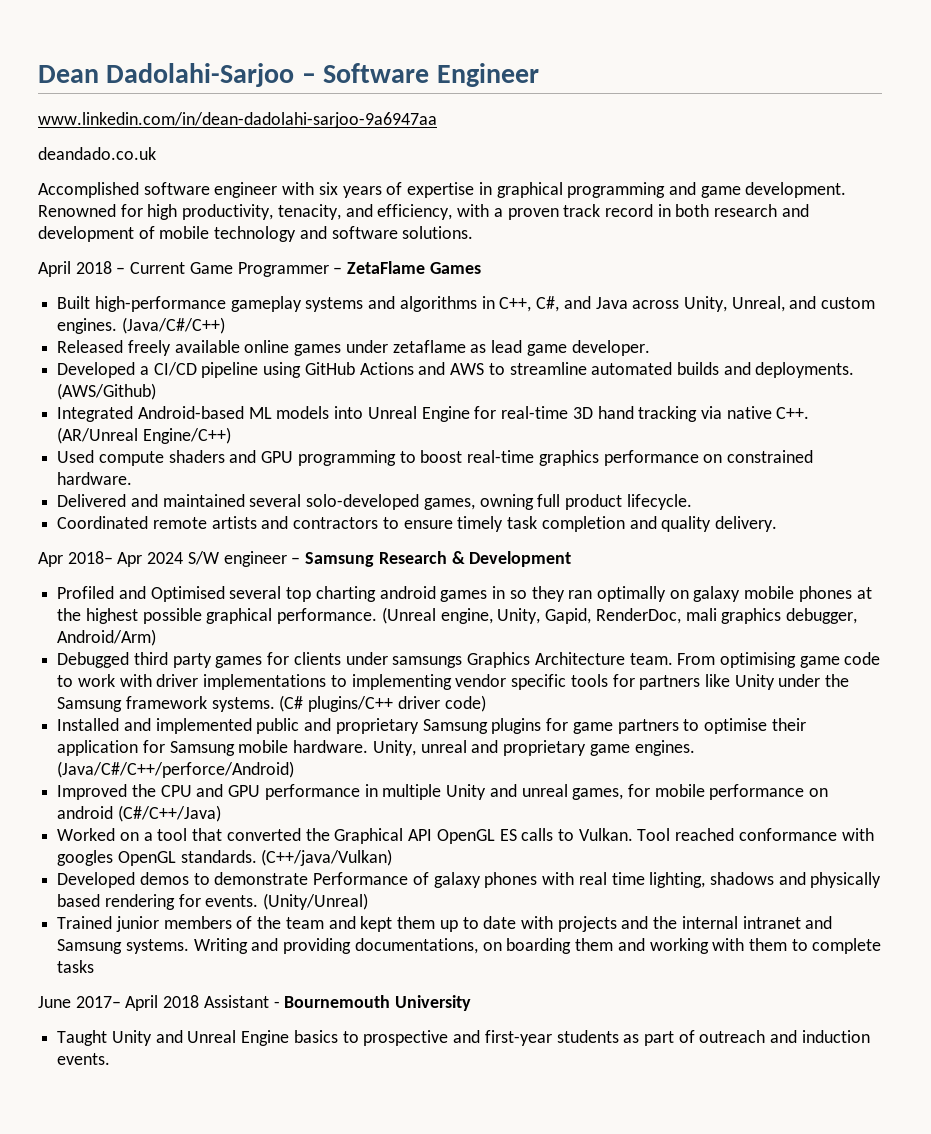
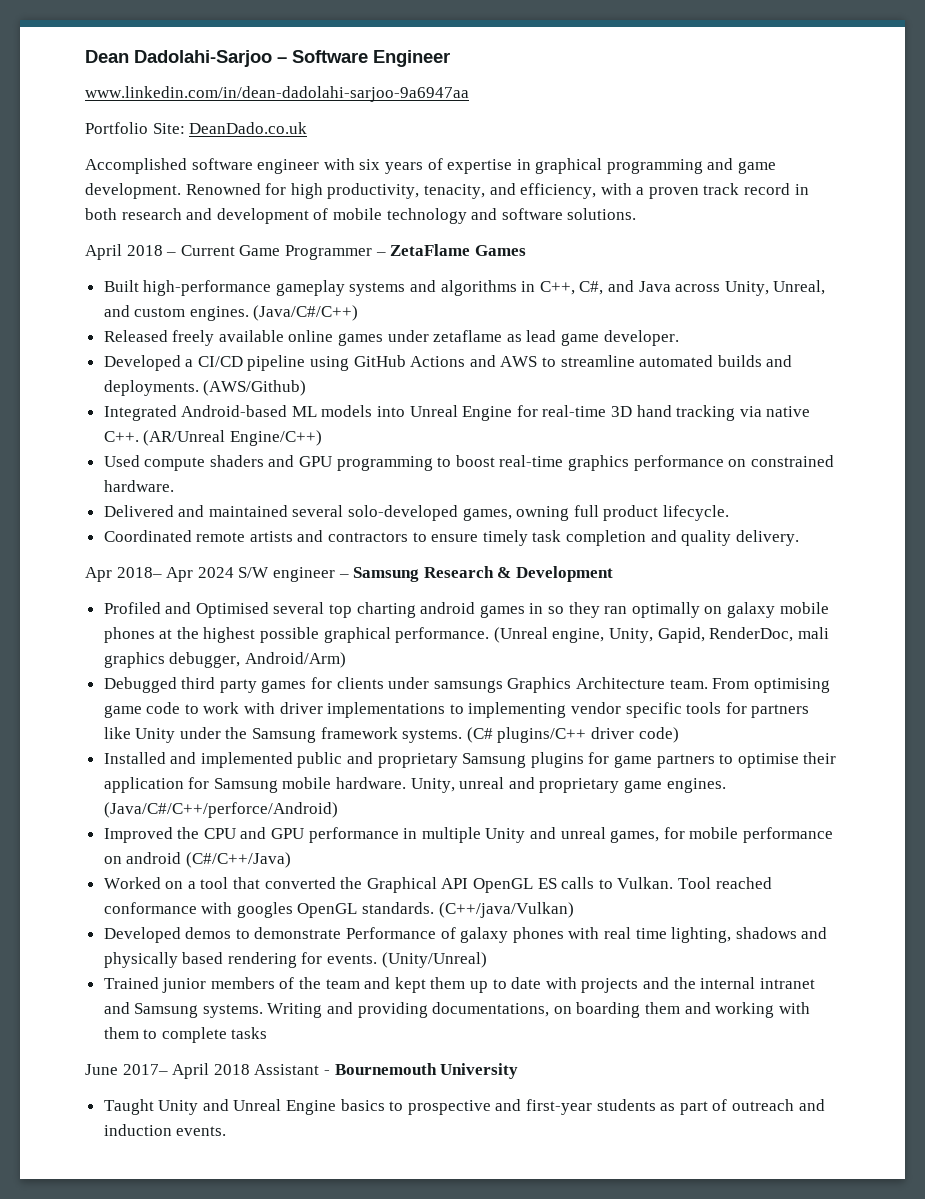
[38,147,156,160] deandado.co.uk -> [85,122,308,134] Portfolio Site: DeanDado.co.uk

